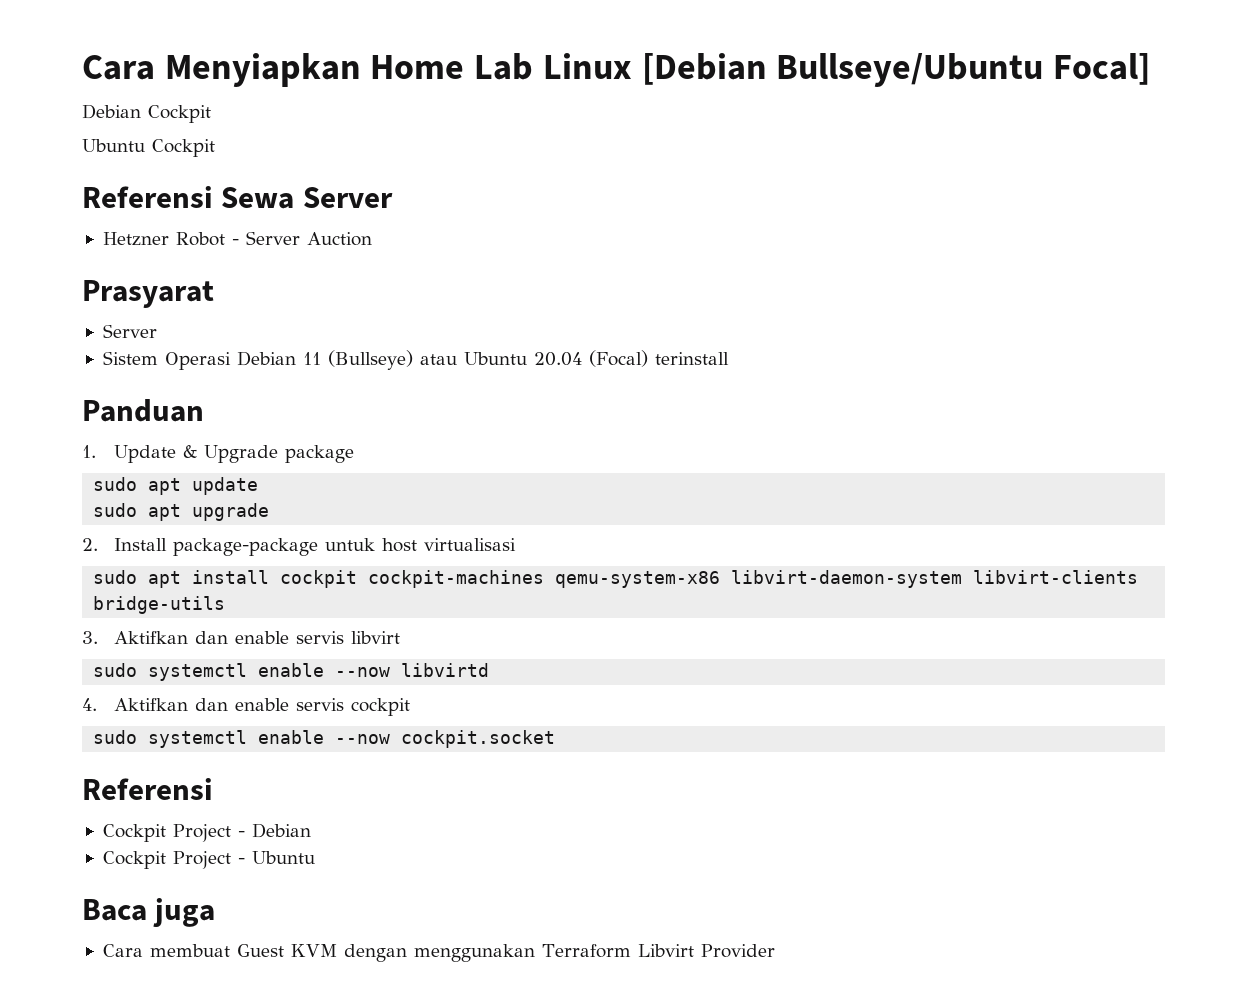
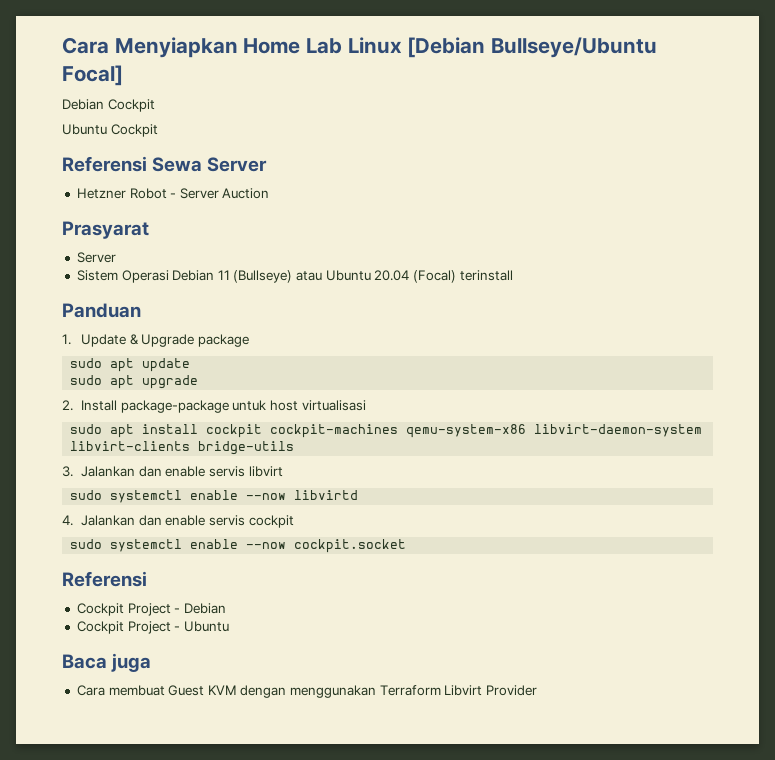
[113,631,188,644] Aktifkan -> [81,466,136,477] Jalankan
[113,698,188,711] Aktifkan -> [81,515,136,526] Jalankan

